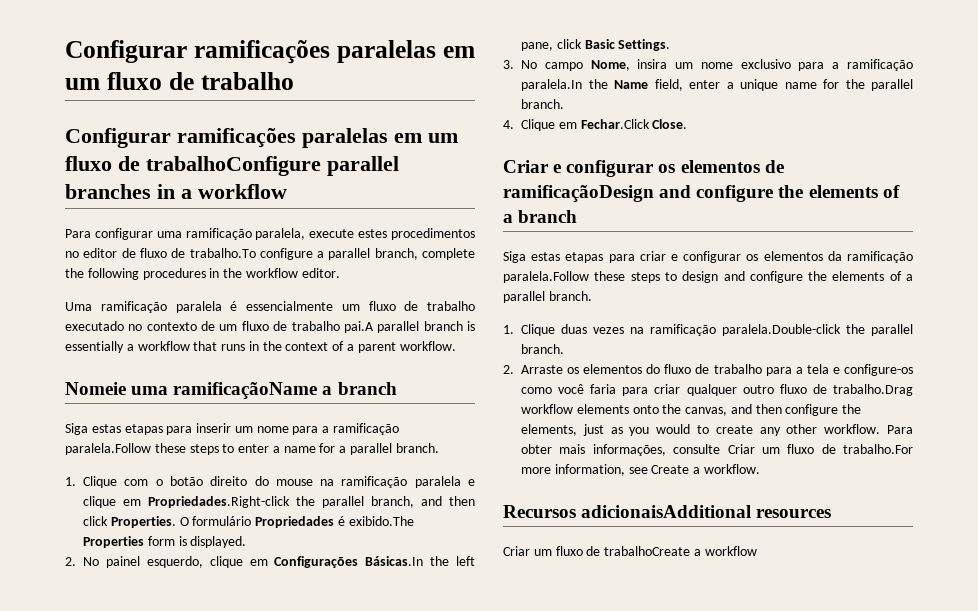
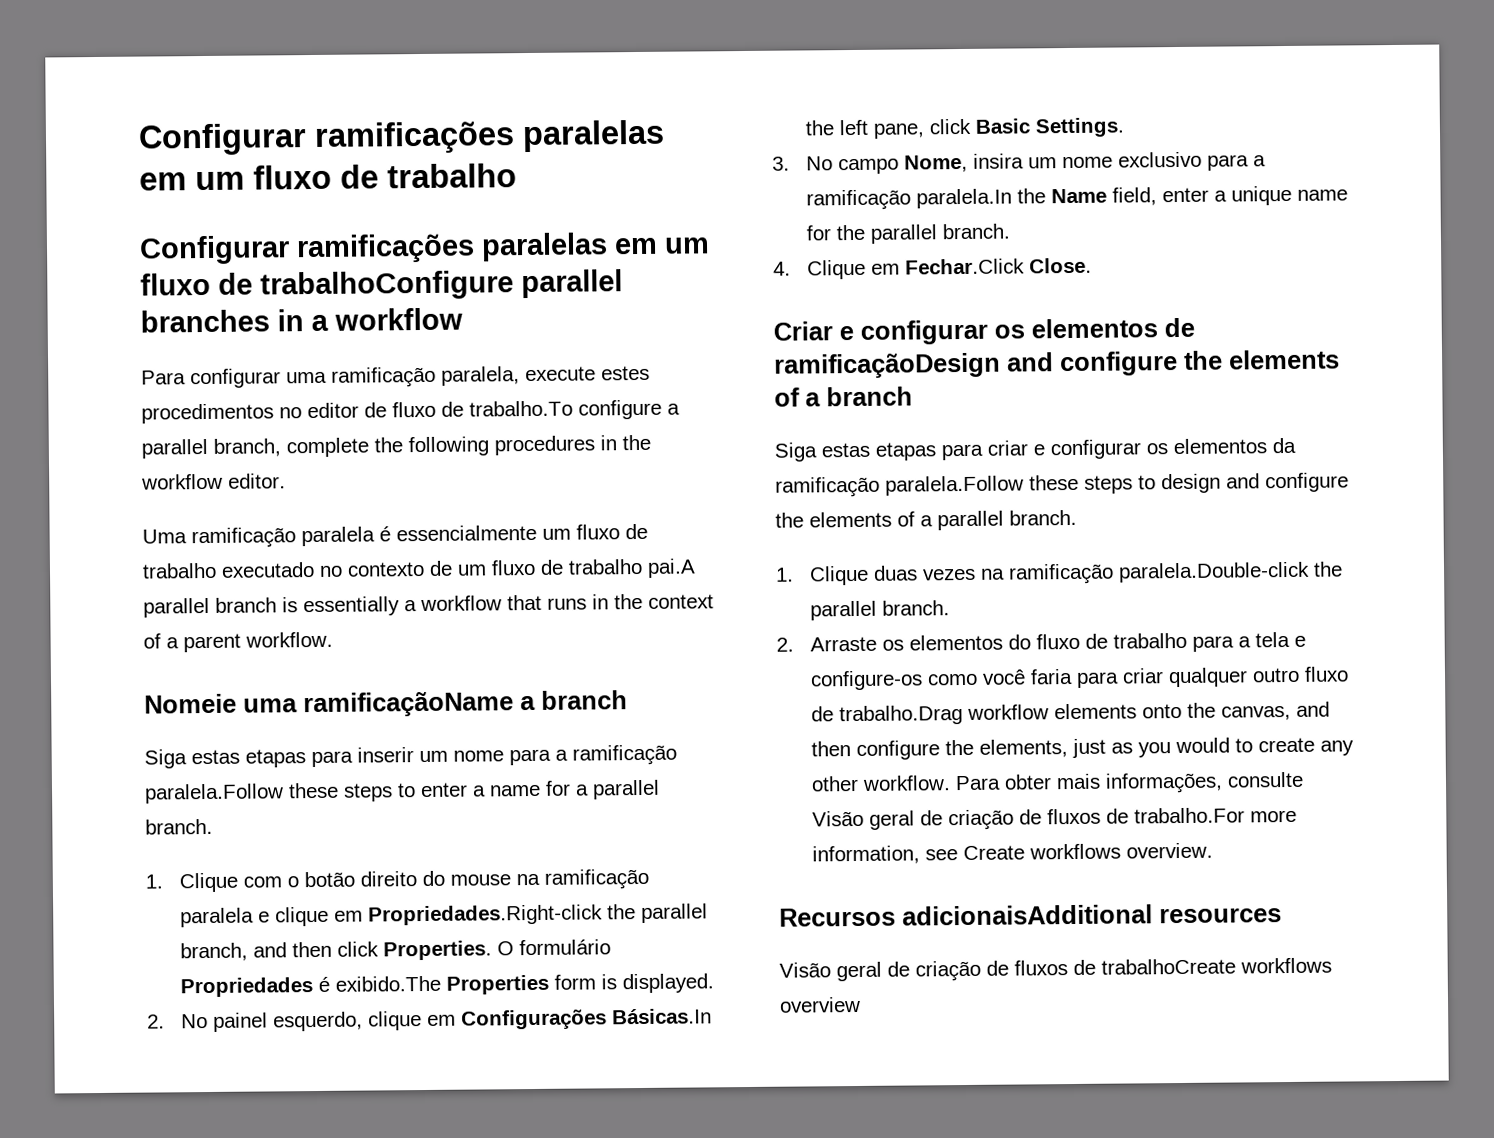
[727,444,815,454] Criar um fluxo -> [811,808,1101,831] Visão geral de criação de fluxos
[693,464,760,474] a workflow. -> [1028,842,1213,860] workflows overview.
[503,546,757,556] Criar um fluxo de trabalhoCreate a workflow -> [779,957,1332,982] [779,996,861,1013] Visão geral de criação de fluxos de trabalhoCreate workflows overview

